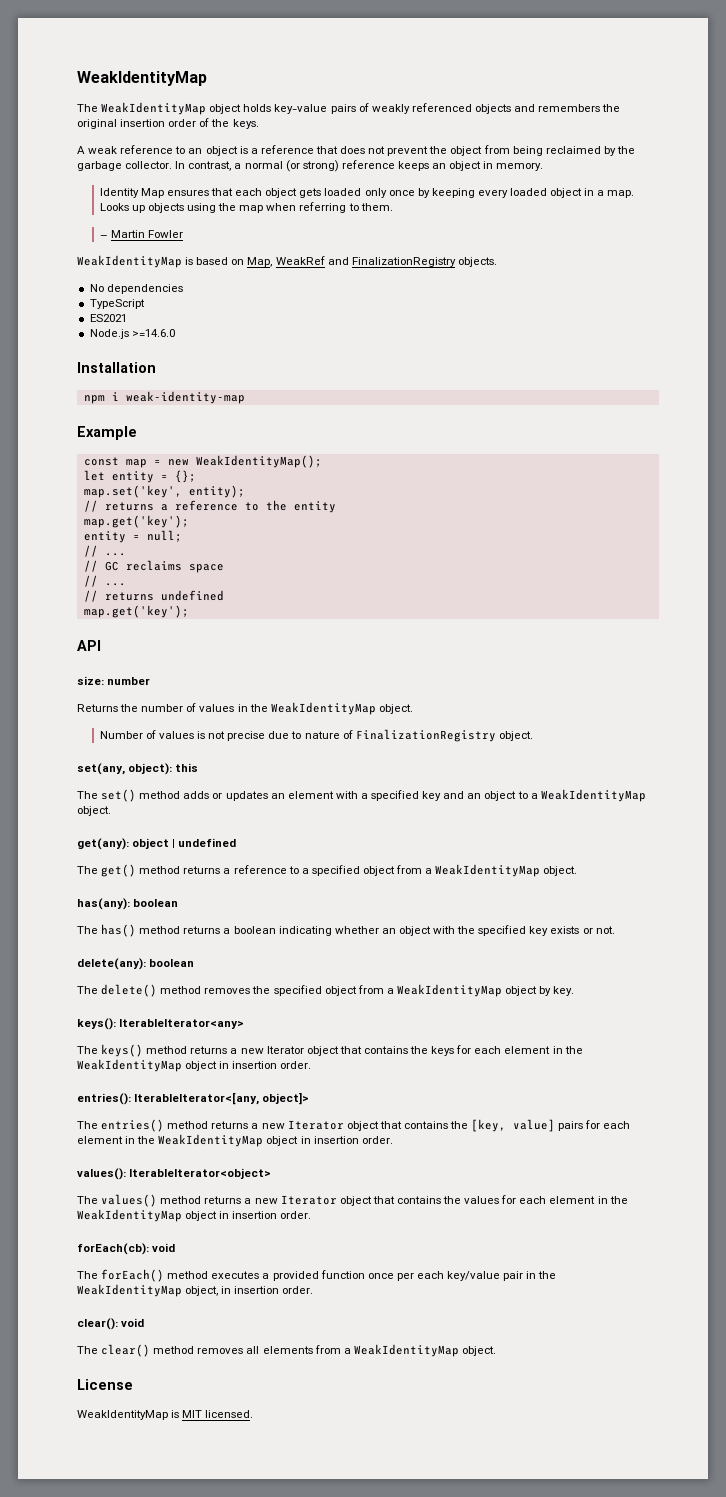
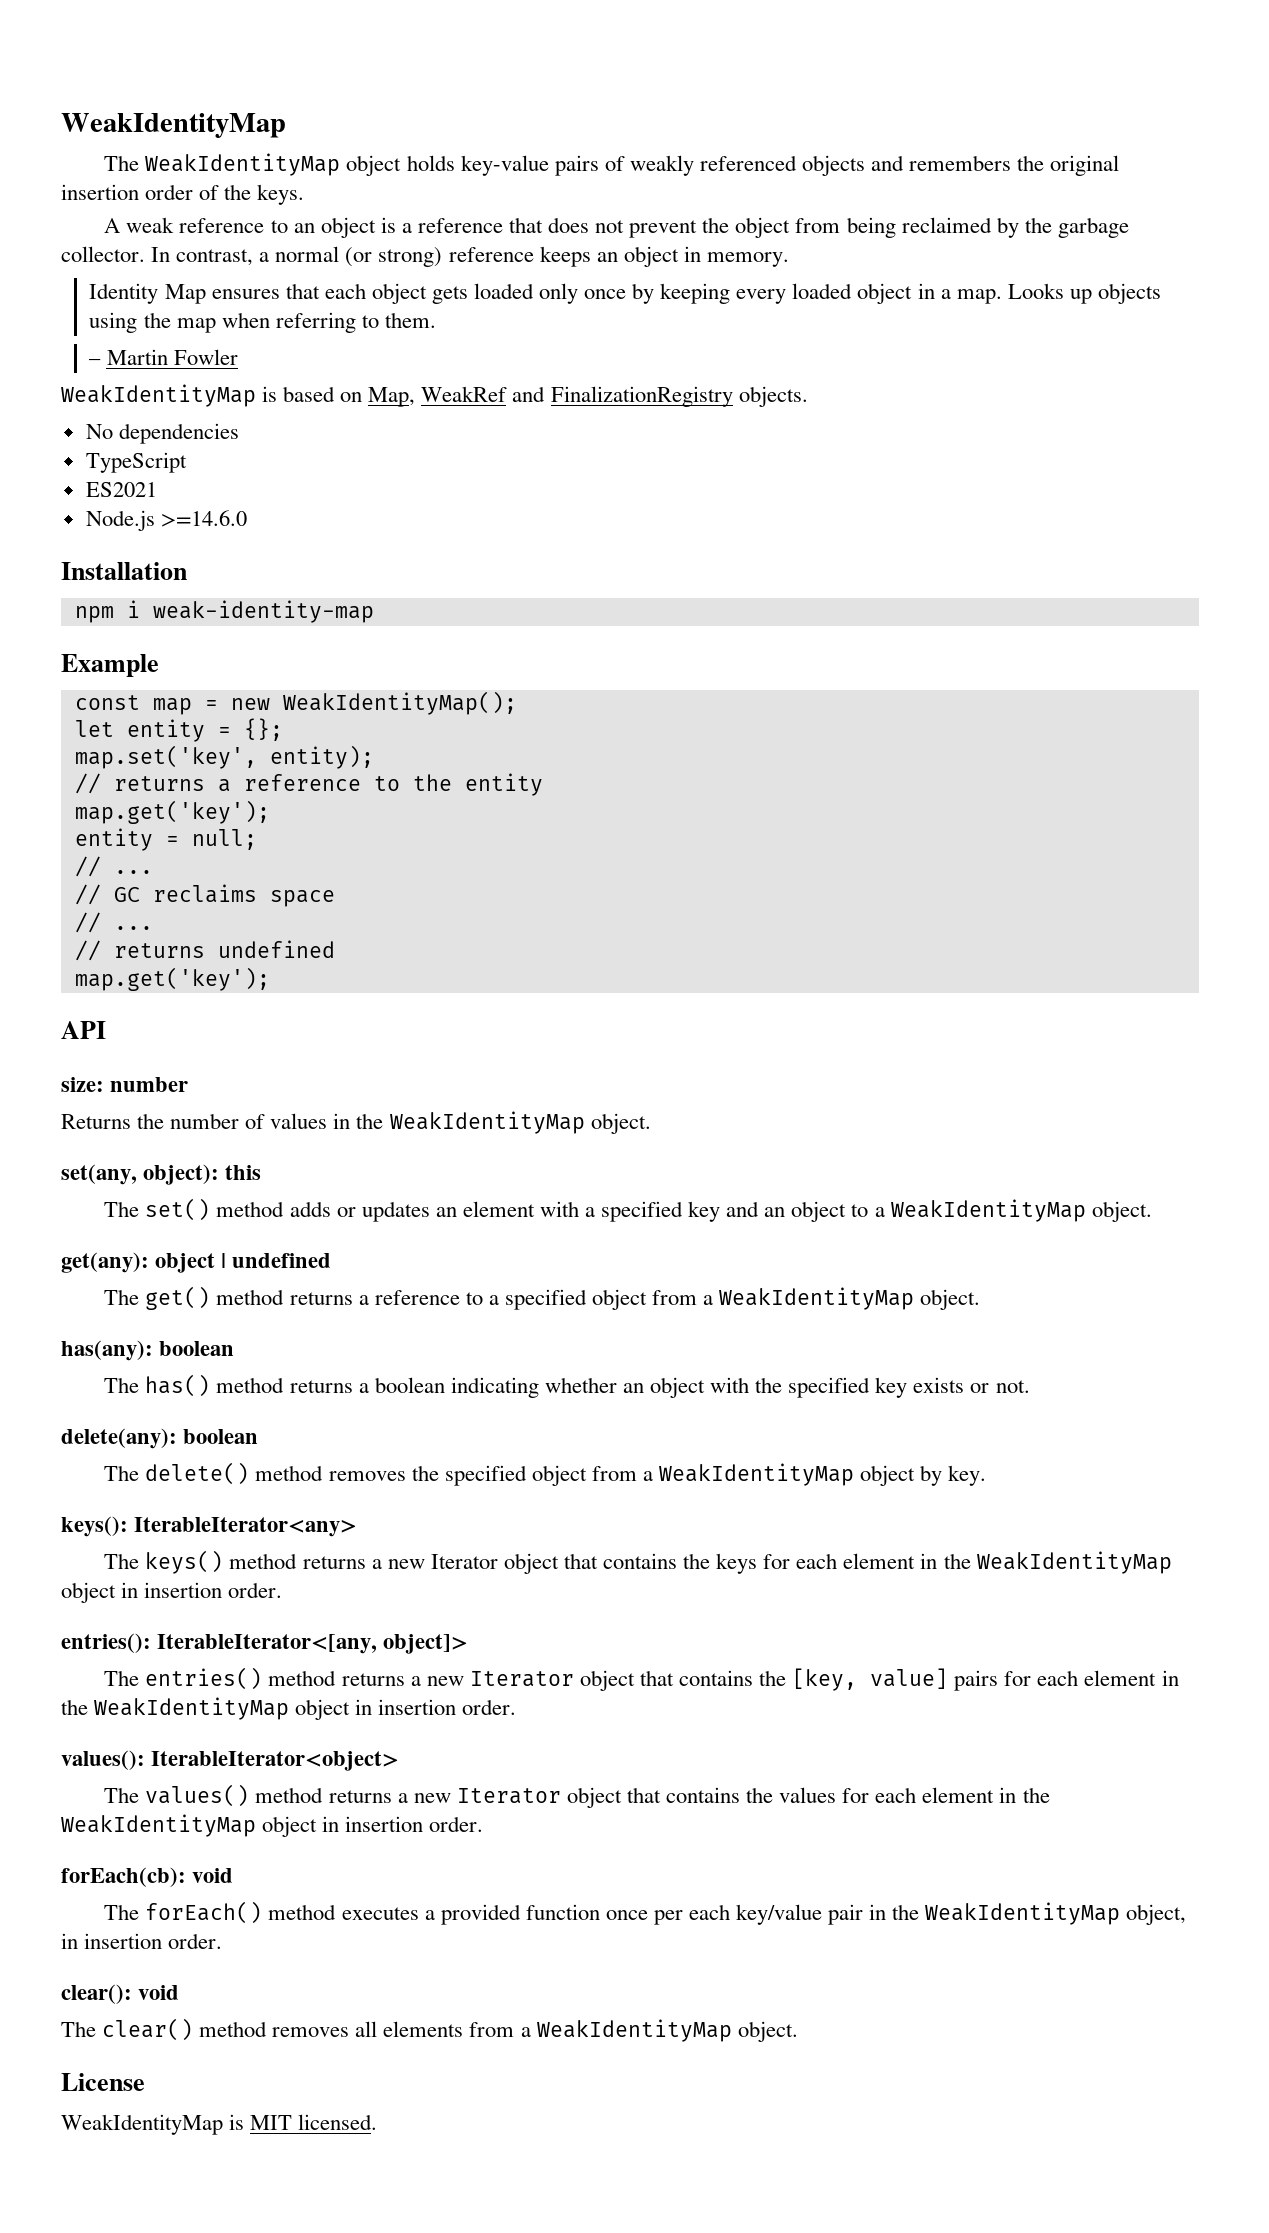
[99,729,533,742] // Number of values is not precise due to nature of FinalizationRegistry object. -> (651, 1123) none

